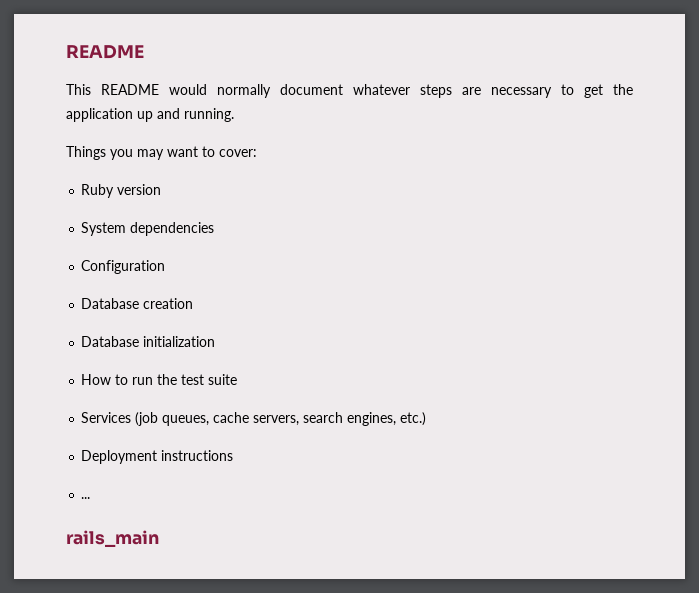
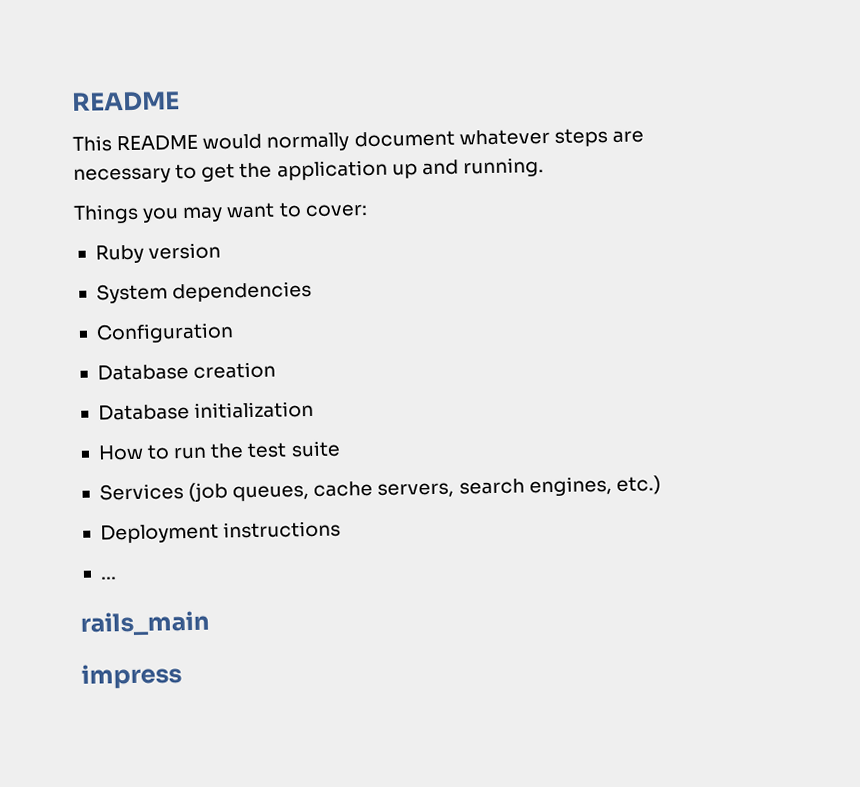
(159, 538) none -> [81,663,182,689] // impress

